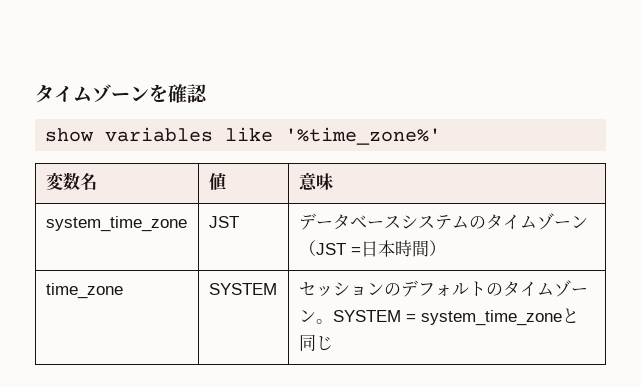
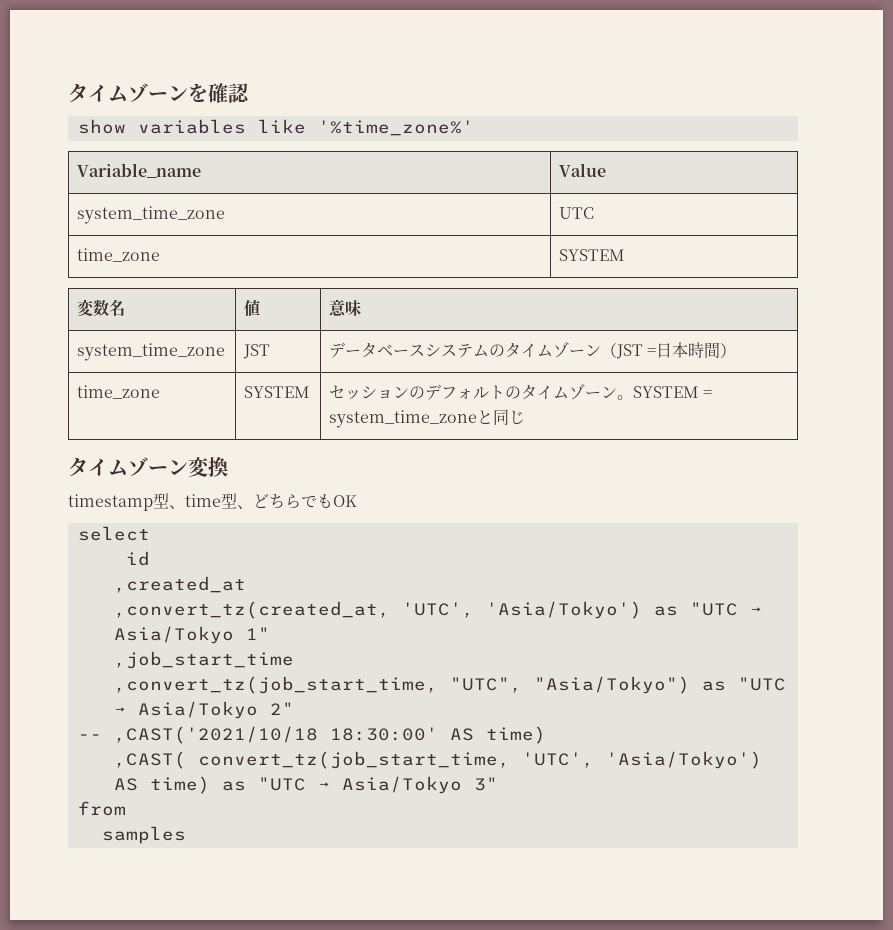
(442, 136) none -> [77,163,202,178] [559,163,607,177] [77,206,226,224] [559,207,595,219] [77,248,161,262] [559,249,626,261] // Variable_name | Value // system_time_zone | UTC // time_zone | SYSTEM
(333, 343) none -> [68,457,228,477] [68,493,357,511] [77,526,150,541] [125,551,150,566] [113,576,246,593] [113,601,762,619] [113,626,270,644] [113,651,294,669] [113,676,786,694] [113,701,294,719] [77,726,546,744] [113,751,762,769] [113,776,498,794] [77,801,126,816] [101,826,186,844] // タイムゾーン変換 // timestamp型、time型、どちらでもOK // select // id // ,created_at // ,convert_tz(created_at, 'UTC', 'Asia/Tokyo') as "UTC → Asia/Tokyo 1" // ,job_start_time // ,convert_tz(job_start_time, "UTC", "Asia/Tokyo") as "UTC → Asia/Tokyo 2" // -- ,CAST('2021/10/18 18:30:00' AS time) // ,CAST( convert_tz(job_start_time, 'UTC', 'Asia/Tokyo') AS time) as "UTC → Asia/Tokyo 3" // from // samples

